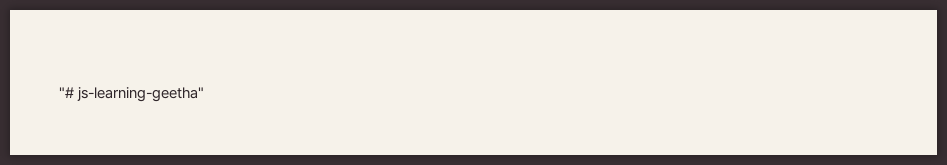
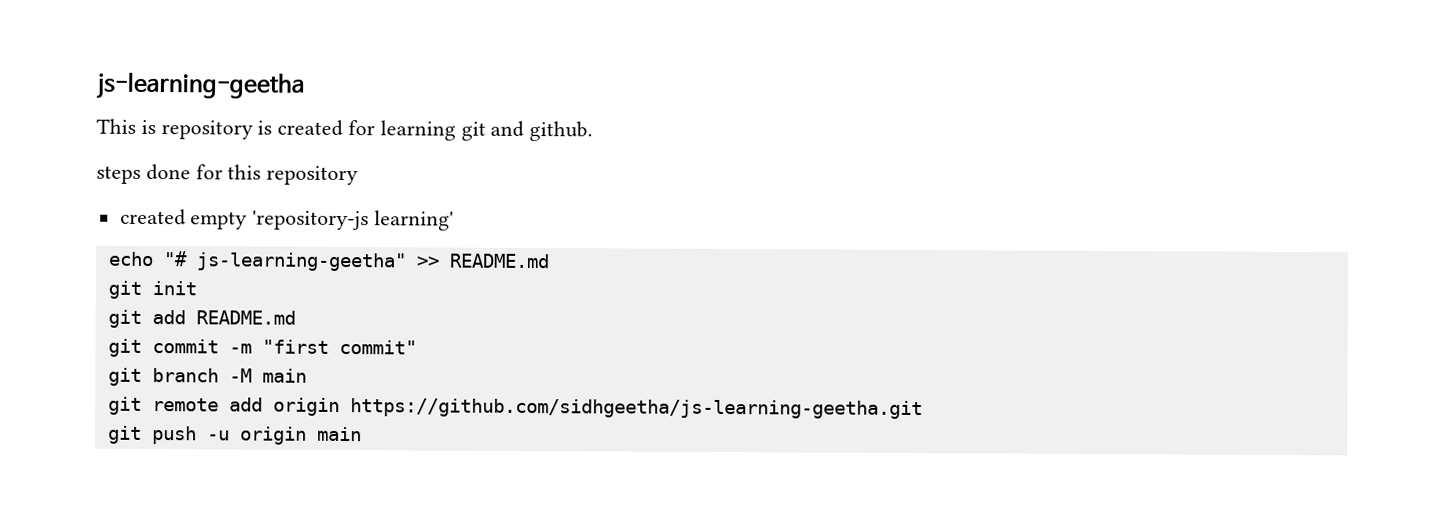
[59,87,205,102] "# js-learning-geetha" -> [96,71,306,100] [96,118,594,142] [96,163,359,186] [119,208,455,231] [107,251,550,272] [107,280,197,299] [107,309,296,328] [107,338,417,357] [107,367,307,386] [107,396,923,420] [107,425,362,445] js-learning-geetha // This is repository is created for learning git and github. // steps done for this repository // created empty 'repository-js learning' // echo "# js-learning-geetha" >> README.md // git init // git add README.md // git commit -m "first commit" // git branch -M main // git remote add origin https://github.com/sidhgeetha/js-learning-geetha.git // git push -u origin main

